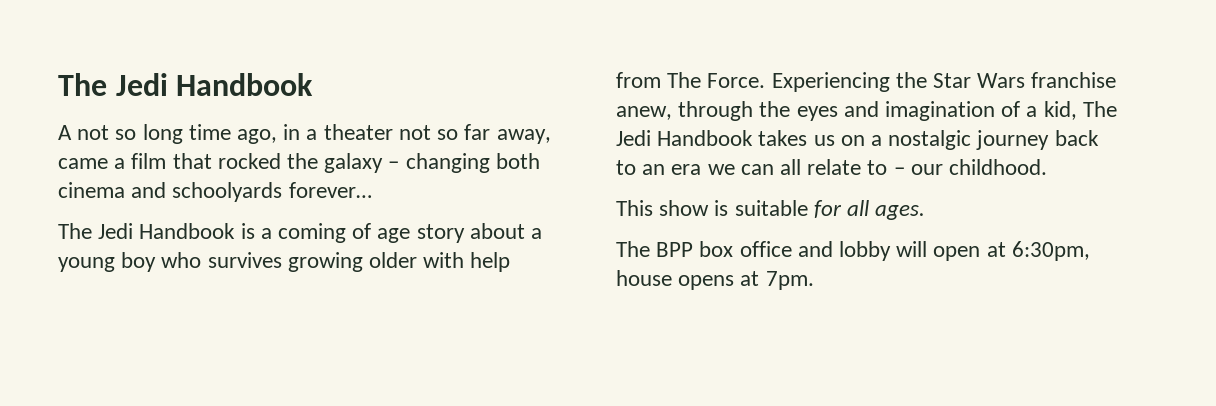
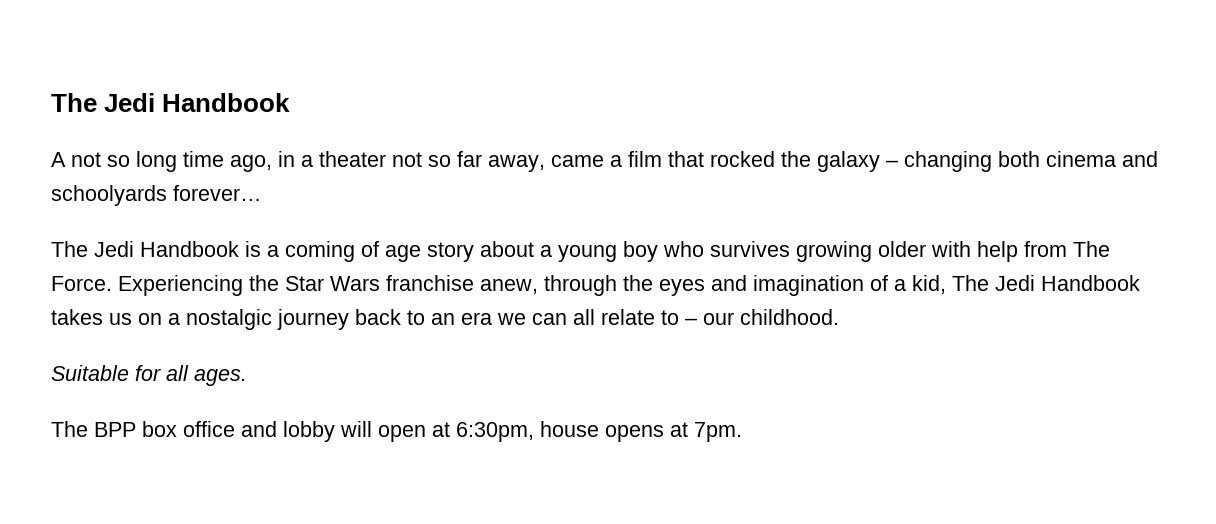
[616,200,808,216] This show is suitable -> [51,365,129,381] Suitable

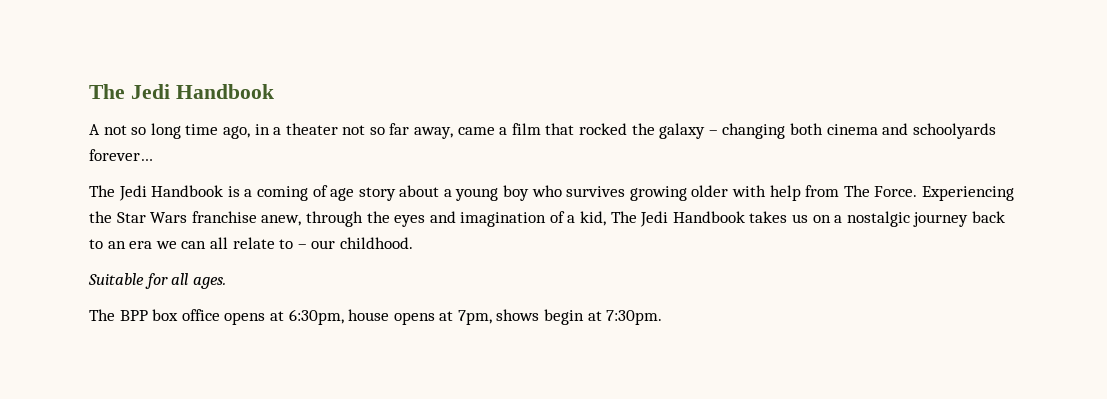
[241,421,426,442] and lobby will open -> [224,312,266,325] opens
[694,422,742,442] 7pm. -> [457,309,663,325] 7pm, shows begin at 7:30pm.

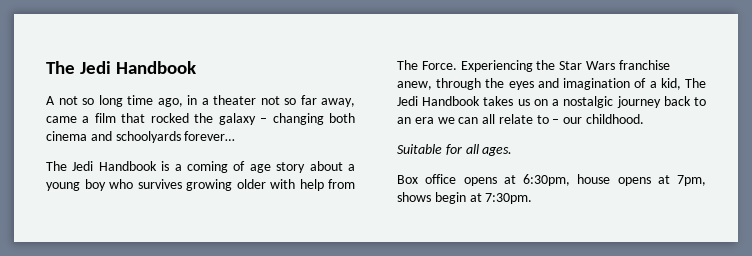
[89,309,179,321] The BPP box -> [397,175,418,184] Box

